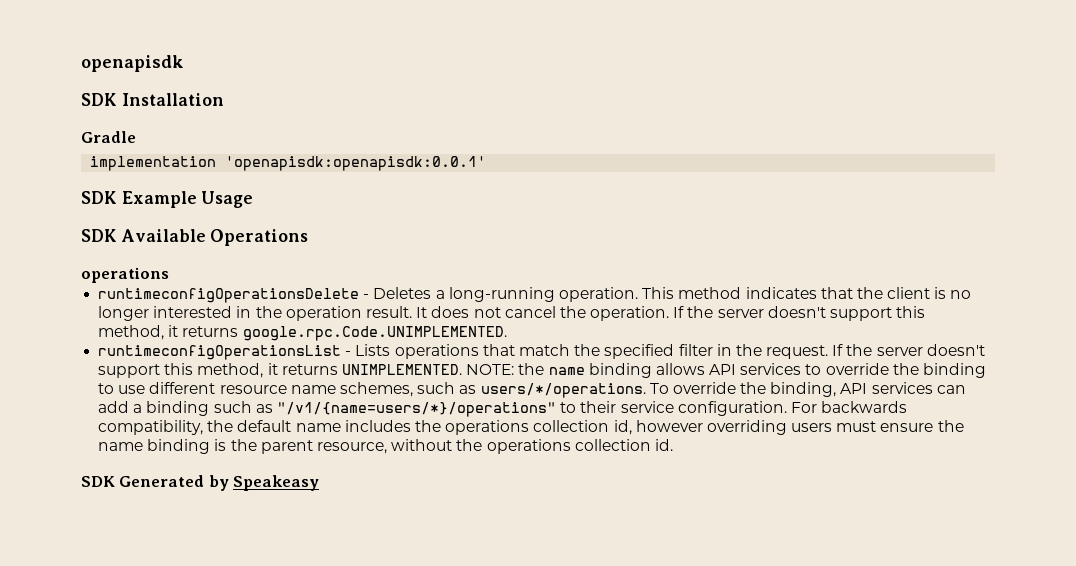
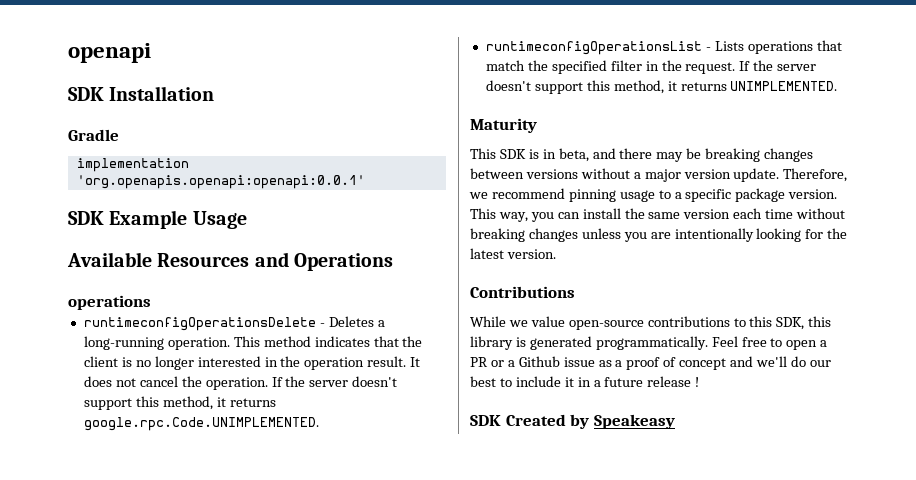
[81,55,183,72] openapisdk -> [68,43,151,63] openapi
[225,156,487,171] 'openapisdk:openapisdk:0.0.1' -> [76,175,365,189] 'org.openapis.openapi:openapi:0.0.1'
[81,229,206,242] SDK Available -> [67,252,289,267] Available Resources and
[466,363,987,378] [98,382,966,398] [98,401,908,417] [98,420,964,435] [98,439,673,454] [81,475,205,487] NOTE: the name binding allows API services to override the binding to use different resource name schemes, such as users/*/operations. To override the binding, API services can add a binding such as "/v1/{name=users/*}/operations" to their service configuration. For backwards compatibility, the default name includes the operations collection id, however overriding users must ensure the name binding is the parent resource, without the operations collection id. // SDK Generated -> [470,118,537,133] [470,148,814,162] [470,168,848,182] [469,188,838,202] [470,208,846,222] [470,228,848,242] [470,248,556,259] [470,286,575,298] [470,316,832,330] [470,336,828,350] [470,356,831,370] [470,376,700,387] [470,414,566,426] // Maturity // This SDK is in beta, and there may be breaking changes between versions without a major version update. Therefore, we recommend pinning usage to a specific package version. This way, you can install the same version each time without breaking changes unless you are intentionally looking for the latest version. // Contributions // While we value open-source contributions to this SDK, this library is generated programmatically. Feel free to open a PR or a Github issue as a proof of concept and we'll do our best to include it in a future release ! // SDK Created

